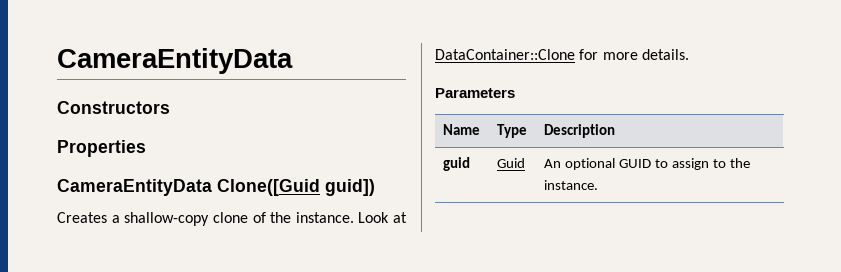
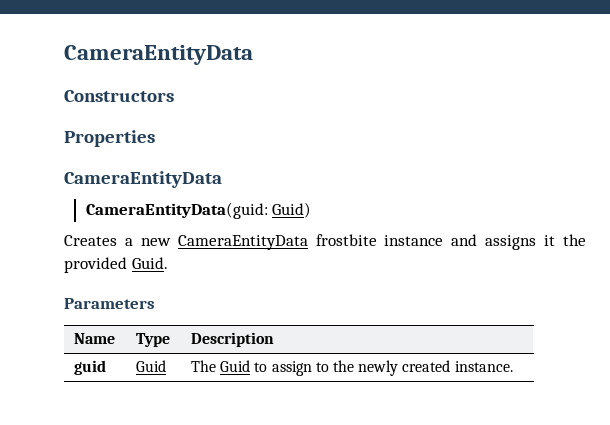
[217,179,375,196] Clone([Guid guid]) -> [85,202,312,219] // CameraEntityData(guid: Guid)
[124,212,407,226] [435,49,689,60] shallow-copy clone of the instance. Look at DataContainer::Clone for more details. -> [140,234,587,250] [64,257,168,273] new CameraEntityData frostbite instance and assigns it the provided Guid.
[544,158,652,170] An optional GUID -> [191,360,251,372] The Guid
(750, 163) none -> [358,360,451,376] newly created

